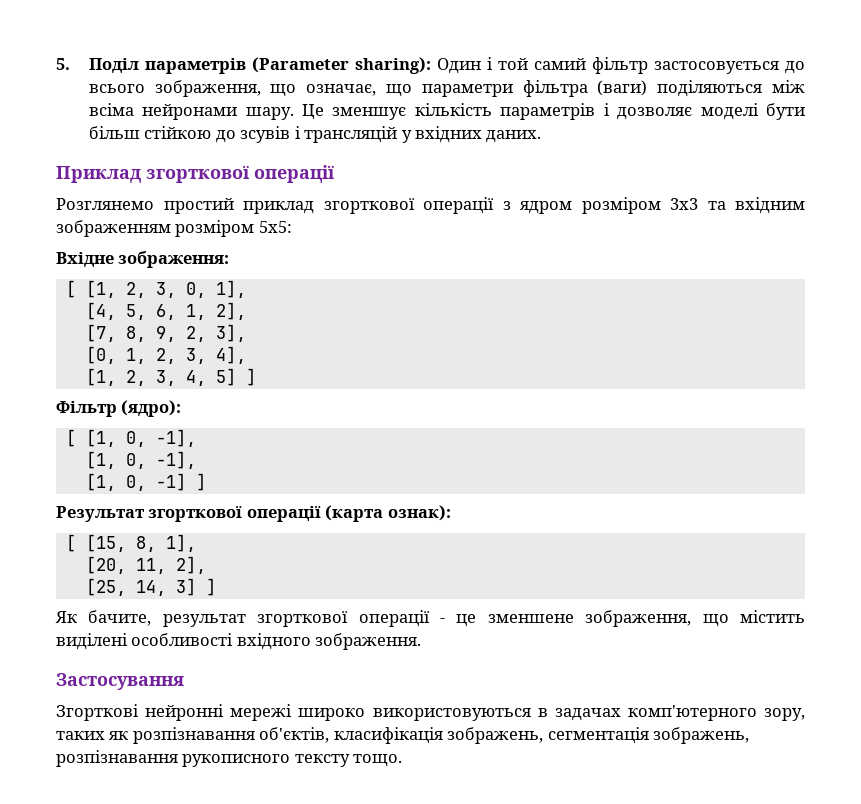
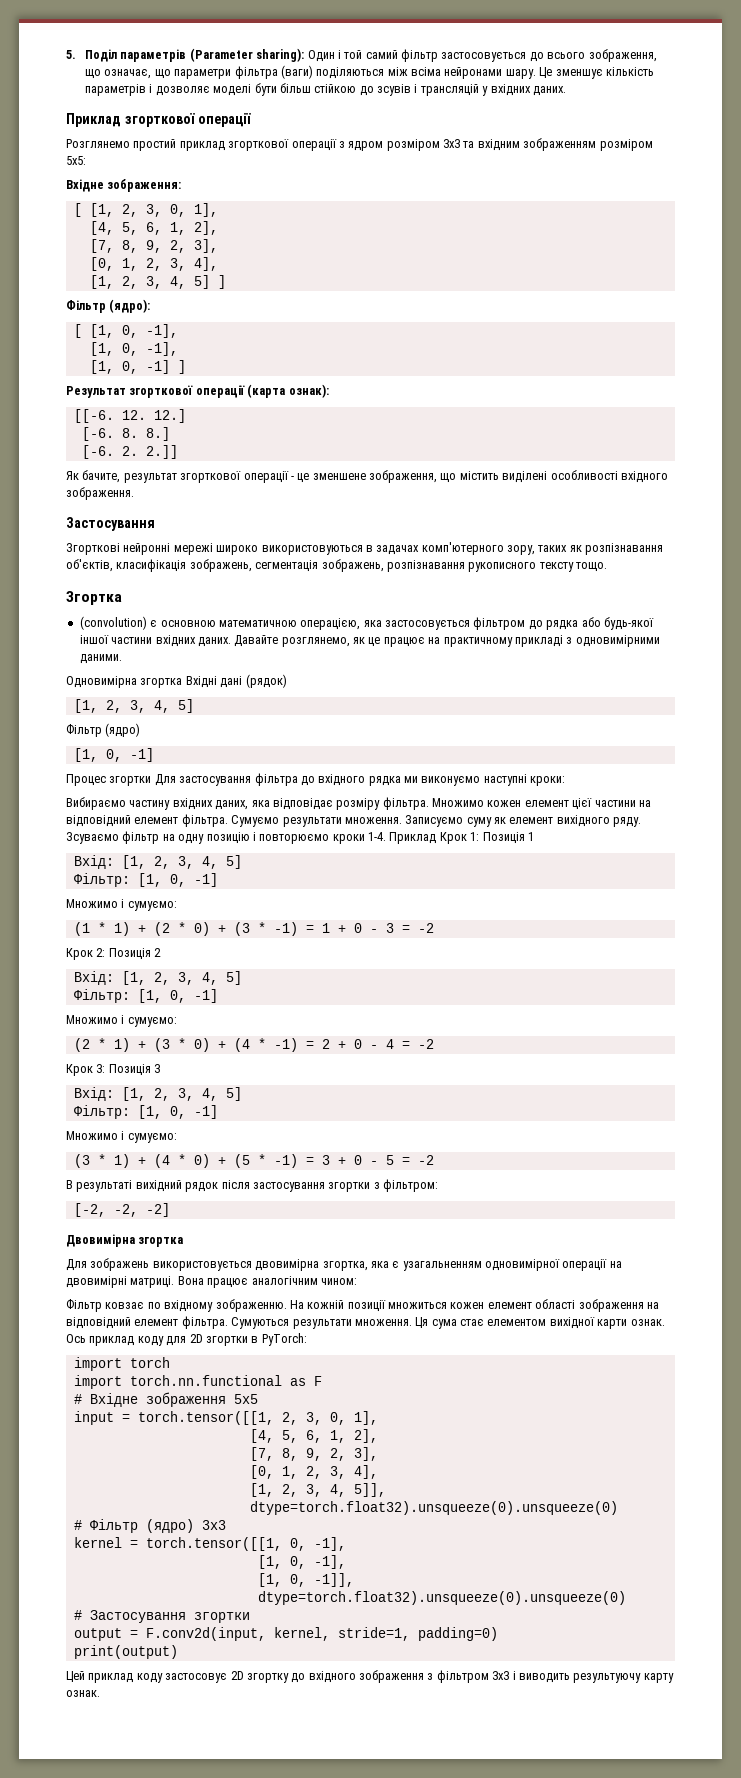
[65,534,196,552] [85,556,206,574] [85,578,216,596] [ [15, 8, 1], // [20, 11, 2], // [25, 14, 3] ] -> [73,409,186,423] [81,427,170,441] [81,445,178,459] [[-6. 12. 12.] // [-6. 8. 8.] // [-6. 2. 2.]]
(403, 760) none -> [66,591,122,605] [79,616,654,630] [79,635,660,647] [79,654,122,664] [66,674,287,688] [73,699,194,713] [66,723,141,737] [73,748,154,762] [66,773,566,786] [66,797,651,810] [66,814,642,827] [66,831,534,844] [73,855,242,869] [73,873,218,887] [66,899,177,911] [73,922,434,936] [66,948,162,960] [73,971,242,985] [73,989,218,1003] [66,1015,177,1027] [73,1038,434,1052] [66,1064,161,1076] [73,1087,242,1101] [73,1105,218,1119] [66,1131,177,1143] [73,1154,434,1168] [66,1179,438,1192] [73,1203,170,1217] [66,1234,184,1247] [66,1258,622,1271] [66,1276,357,1288] [66,1299,659,1312] [66,1316,665,1329] [66,1333,307,1346] [73,1357,170,1371] [73,1375,322,1389] [73,1392,258,1407] [73,1411,378,1425] [249,1429,378,1443] [249,1447,378,1461] [249,1465,378,1479] [249,1483,386,1497] [249,1501,618,1515] [73,1519,226,1533] [73,1537,346,1551] [257,1555,346,1569] [257,1573,354,1587] [257,1591,626,1605] [73,1610,250,1623] [73,1627,498,1641] [73,1645,178,1659] [66,1670,674,1683] [66,1690,100,1697] // Згортка // (convolution) є основною математичною операцією, яка застосовується фільтром до рядка або будь-якої іншої частини вхідних даних. Давайте розглянемо, як це працює на практичному прикладі з одновимірними даними. // Одновимірна згортка Вхідні дані (рядок) // [1, 2, 3, 4, 5] // Фільтр (ядро) // [1, 0, -1] // Процес згортки Для застосування фільтра до вхідного рядка ми виконуємо наступні кроки: // Вибираємо частину вхідних даних, яка відповідає розміру фільтра. Множимо кожен елемент цієї частини на відповідний елемент фільтра. Сумуємо результати множення. Записуємо суму як елемент вихідного ряду. Зсуваємо фільтр на одну позицію і повторюємо кроки 1-4. Приклад Крок 1: Позиція 1 // Вхід: [1, 2, 3, 4, 5] // Фільтр: [1, 0, -1] // Множимо і сумуємо: // (1 * 1) + (2 * 0) + (3 * -1) = 1 + 0 - 3 = -2 // Крок 2: Позиція 2 // Вхід: [1, 2, 3, 4, 5] // Фільтр: [1, 0, -1] // Множимо і сумуємо: // (2 * 1) + (3 * 0) + (4 * -1) = 2 + 0 - 4 = -2 // Крок 3: Позиція 3 // Вхід: [1, 2, 3, 4, 5] // Фільтр: [1, 0, -1] // Множимо і сумуємо: // (3 * 1) + (4 * 0) + (5 * -1) = 3 + 0 - 5 = -2 // В результаті вихідний рядок після застосування згортки з фільтром: // [-2, -2, -2] // Двовимірна згортка // Для зображень використовується двовимірна згортка, яка є узагальненням одновимірної операції на двовимірні матриці. Вона працює аналогічним чином: // Фільтр ковзає по вхідному зображенню. На кожній позиції множиться кожен елемент області зображення на відповідний елемент фільтра. Сумуються результати множення. Ця сума стає елементом вихідної карти ознак. Ось приклад коду для 2D згортки в PyTorch: // import torch // import torch.nn.functional as F // # Вхідне зображення 5x5 // input = torch.tensor([[1, 2, 3, 0, 1], // [4, 5, 6, 1, 2], // [7, 8, 9, 2, 3], // [0, 1, 2, 3, 4], // [1, 2, 3, 4, 5]], dtype=torch.float32).unsqueeze(0).unsqueeze(0) // # Фільтр (ядро) 3x3 // kernel = torch.tensor([[1, 0, -1], // [1, 0, -1], // [1, 0, -1]], dtype=torch.float32).unsqueeze(0).unsqueeze(0) // # Застосування згортки // output = F.conv2d(input, kernel, stride=1, padding=0) // print(output) // Цей приклад коду застосовує 2D згортку до вхідного зображення з фільтром 3x3 і виводить результуючу карту ознак.

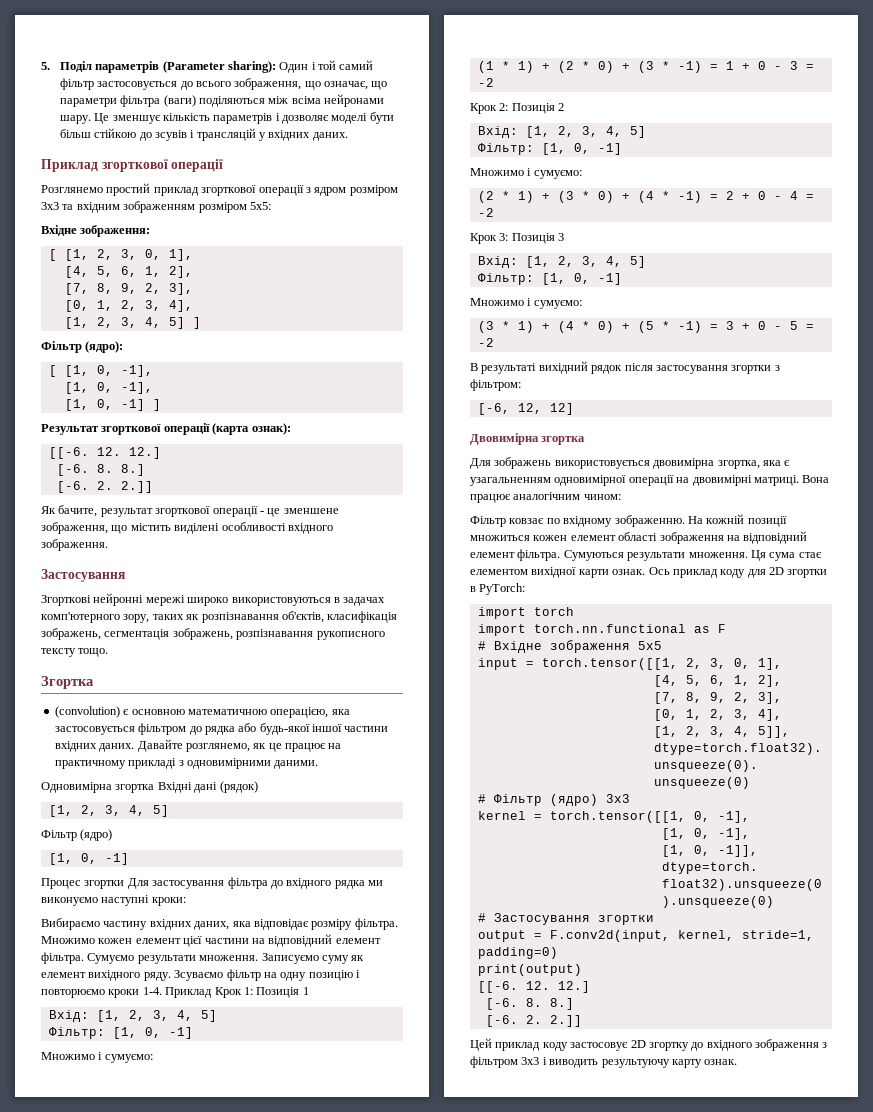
[73,1203,170,1217] [-2, -2, -2] -> [477,403,574,415] [-6, 12, 12]
(178, 1652) none -> [477,981,590,993] [485,998,574,1010] [485,1015,582,1027] // [[-6. 12. 12.] // [-6. 8. 8.] // [-6. 2. 2.]]

